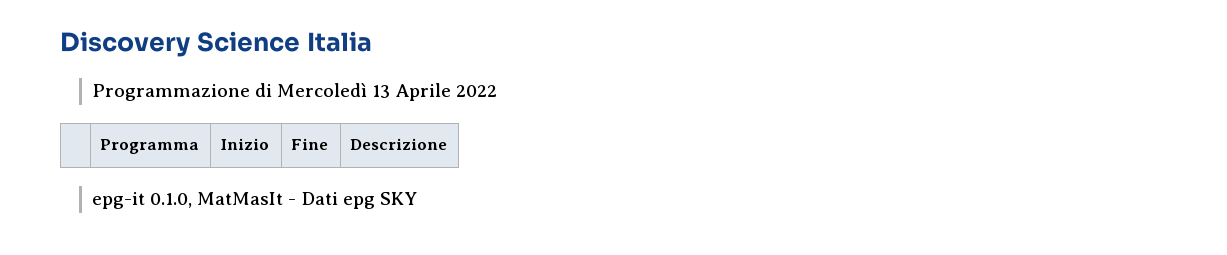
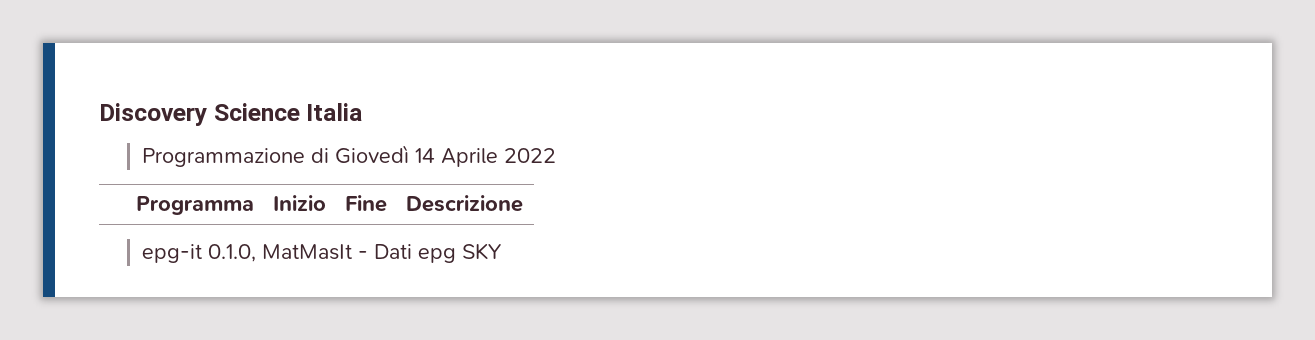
[277,83,391,98] Mercoledì 13 -> [335,145,436,164] Giovedì 14

